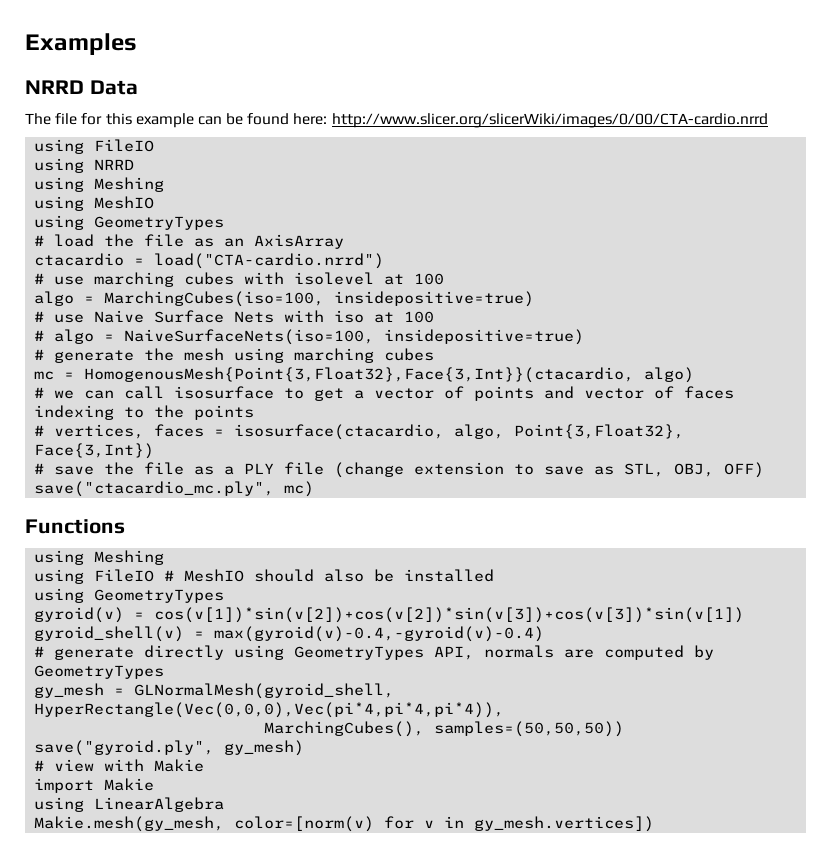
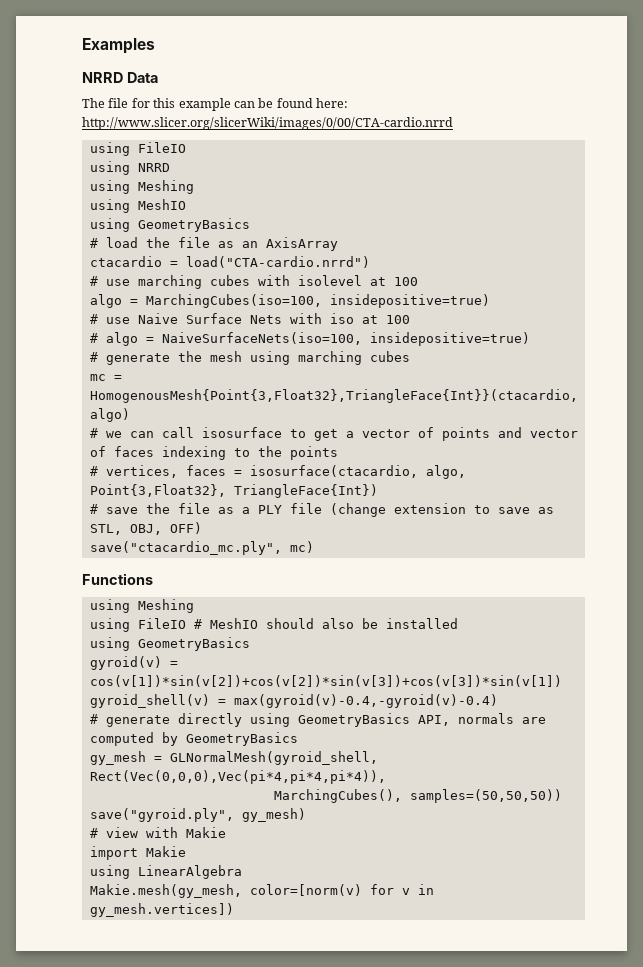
[94,216,225,230] GeometryTypes -> [137,218,250,232] GeometryBasics
[84,367,635,383] HomogenousMesh{Point{3,Float32},Face{3,Int}}(ctacardio, -> [89,389,578,403] HomogenousMesh{Point{3,Float32},TriangleFace{Int}}(ctacardio,
[34,443,155,459] Face{3,Int}) -> [233,484,378,498] TriangleFace{Int})
[94,589,225,603] GeometryTypes -> [137,637,250,651] GeometryBasics
[294,646,425,660] GeometryTypes -> [297,713,410,727] GeometryBasics
[34,665,165,679] GeometryTypes -> [185,732,298,746] GeometryBasics
[34,702,505,718] HyperRectangle(Vec(0,0,0),Vec(pi*4,pi*4,pi*4)), -> [89,770,386,784] Rect(Vec(0,0,0),Vec(pi*4,pi*4,pi*4)),

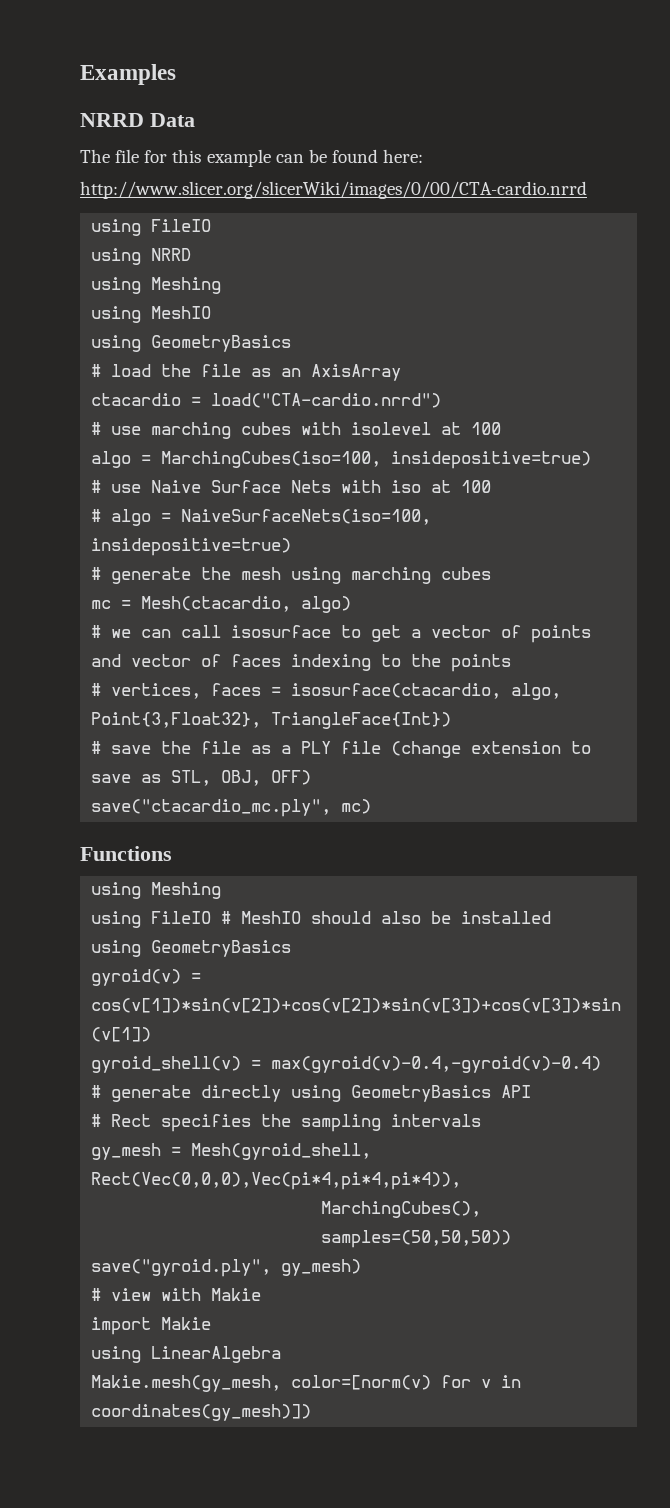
[89,389,578,403] HomogenousMesh{Point{3,Float32},TriangleFace{Int}}(ctacardio, -> [141,596,292,612] Mesh(ctacardio,
[417,713,546,726] [89,732,298,746] API, normals are computed by GeometryBasics -> [501,1085,532,1098] [91,1114,482,1132] API // # Rect specifies the sampling intervals
[169,751,378,765] GLNormalMesh(gyroid_shell, -> [191,1143,372,1160] Mesh(gyroid_shell,
[89,903,234,917] gy_mesh.vertices]) -> [91,1404,312,1421] coordinates(gy_mesh)])

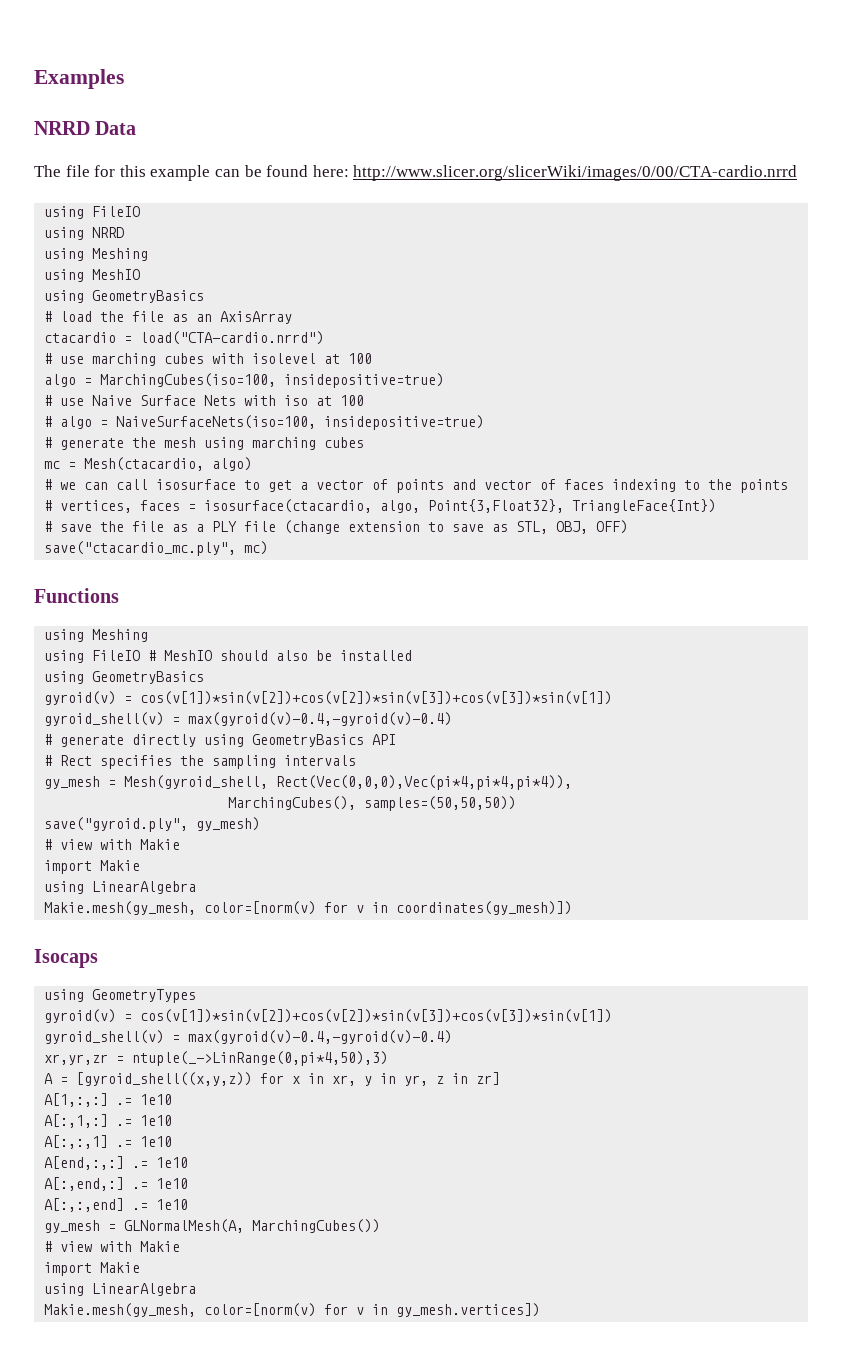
(312, 1412) none -> [34,949,98,968] [44,989,197,1003] [44,1009,613,1023] [44,1030,453,1044] [44,1051,389,1066] [44,1072,501,1086] [44,1093,173,1107] [44,1114,173,1128] [44,1135,173,1149] [44,1156,189,1170] [44,1177,189,1191] [44,1198,189,1212] [44,1219,381,1233] [44,1241,181,1252] [44,1262,141,1276] [44,1283,197,1296] [44,1303,541,1317] // Isocaps // using GeometryTypes // gyroid(v) = cos(v[1])*sin(v[2])+cos(v[2])*sin(v[3])+cos(v[3])*sin(v[1]) // gyroid_shell(v) = max(gyroid(v)-0.4,-gyroid(v)-0.4) // xr,yr,zr = ntuple(_->LinRange(0,pi*4,50),3) // A = [gyroid_shell((x,y,z)) for x in xr, y in yr, z in zr] // A[1,:,:] .= 1e10 // A[:,1,:] .= 1e10 // A[:,:,1] .= 1e10 // A[end,:,:] .= 1e10 // A[:,end,:] .= 1e10 // A[:,:,end] .= 1e10 // gy_mesh = GLNormalMesh(A, MarchingCubes()) // # view with Makie // import Makie // using LinearAlgebra // Makie.mesh(gy_mesh, color=[norm(v) for v in gy_mesh.vertices])

